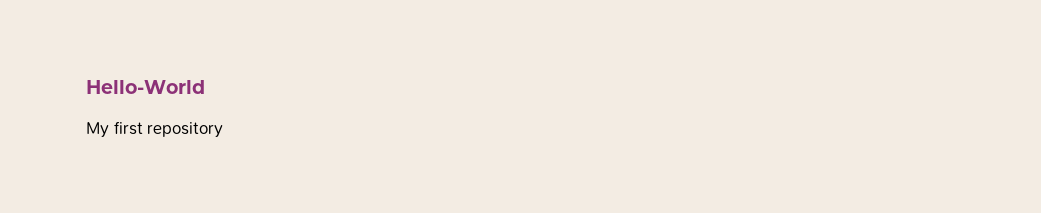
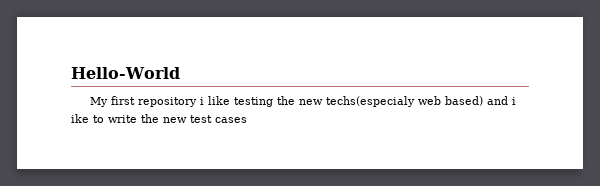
(224, 130) none -> [199,96,516,107] [71,114,247,123] i like testing the new techs(especialy web based) and i ike to write the new test cases

